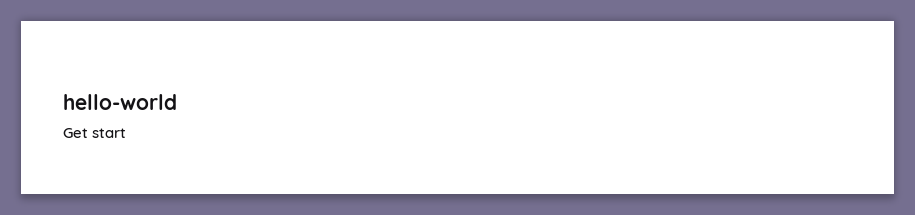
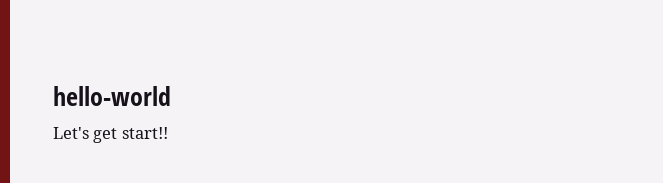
[63,128,127,138] Get start -> [53,127,168,143] Let's get start!!

